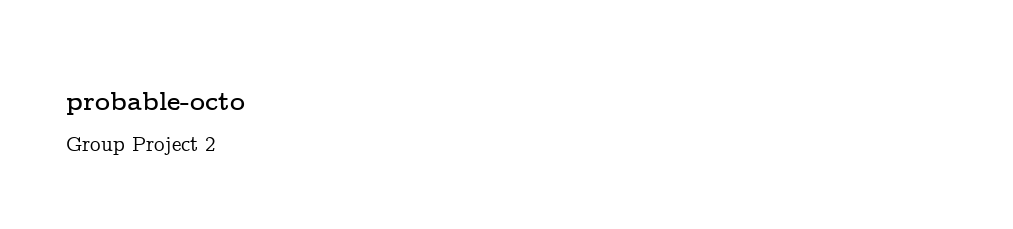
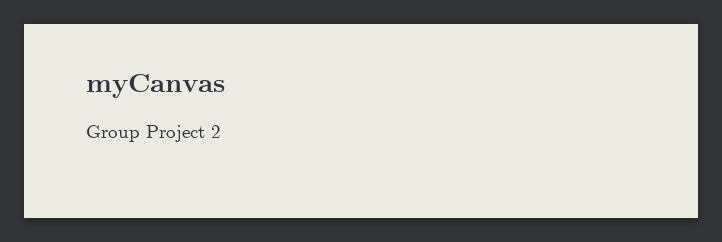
[66,92,245,115] probable-octo -> [86,74,225,98] myCanvas

